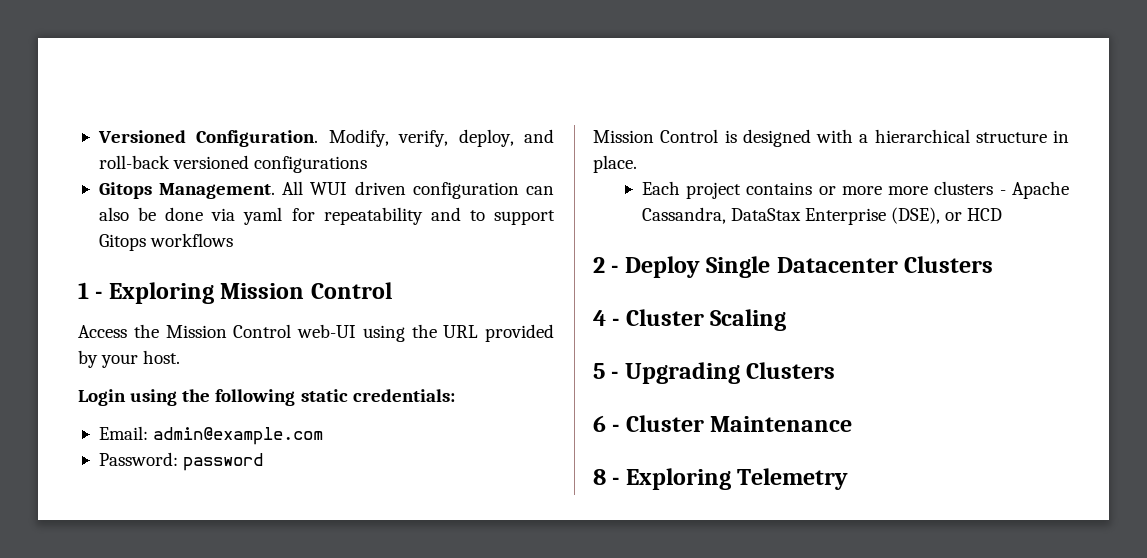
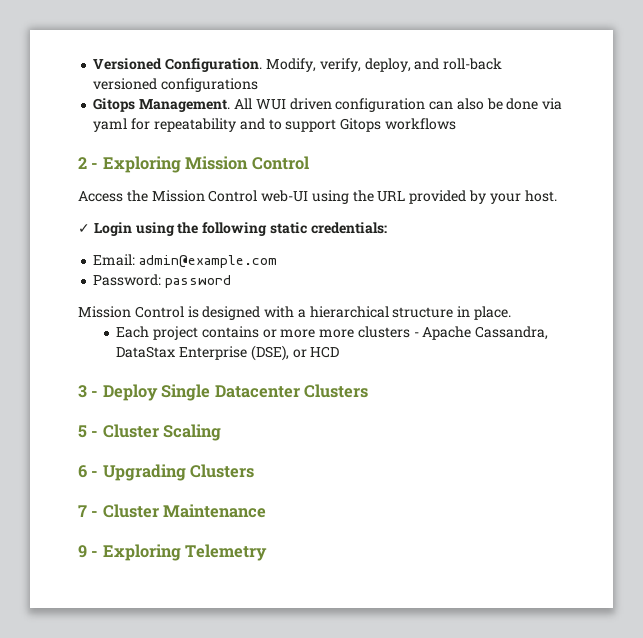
[78,282,89,299] 1 -> [78,157,87,169] 2
(181, 357) none -> [78,224,90,233] ✓
[593,257,605,273] 2 -> [78,385,87,398] 3
[593,310,606,326] 4 -> [78,425,87,438] 5
[593,363,605,379] 5 -> [78,465,87,478] 6
[593,415,606,432] 6 -> [78,505,87,517] 7
[593,469,606,485] 8 -> [78,545,87,558] 9

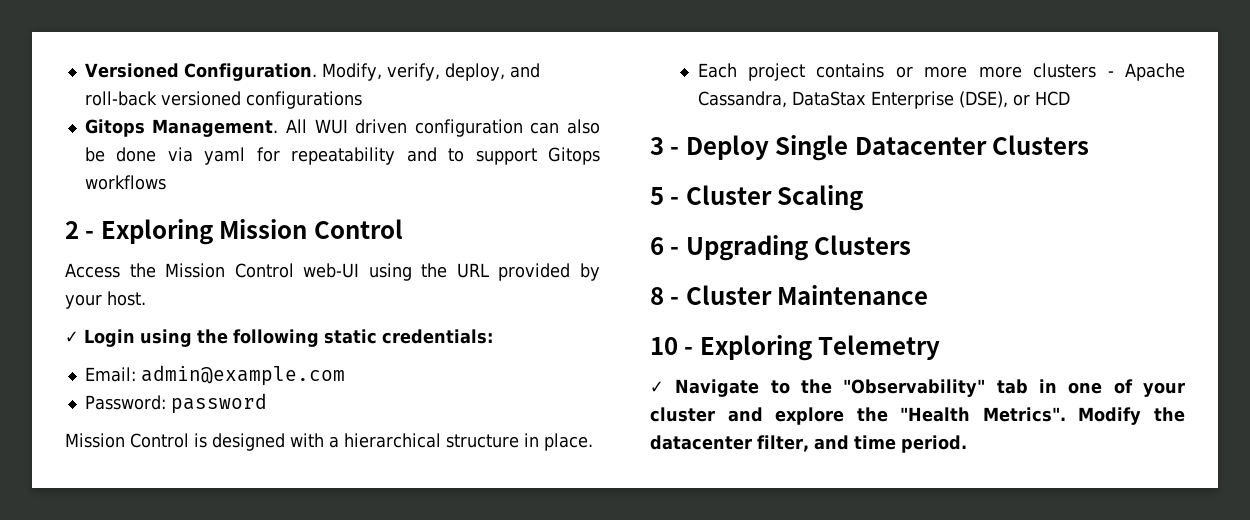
[78,505,87,517] 7 -> [650,287,664,305] 8
[78,545,87,558] 9 -> [650,337,678,355] 10
(268, 552) none -> [650,379,1185,397] [650,407,1185,425] [650,435,967,453] // ✓ Navigate to the "Observability" tab in one of your cluster and explore the "Health Metrics". Modify the datacenter filter, and time period.

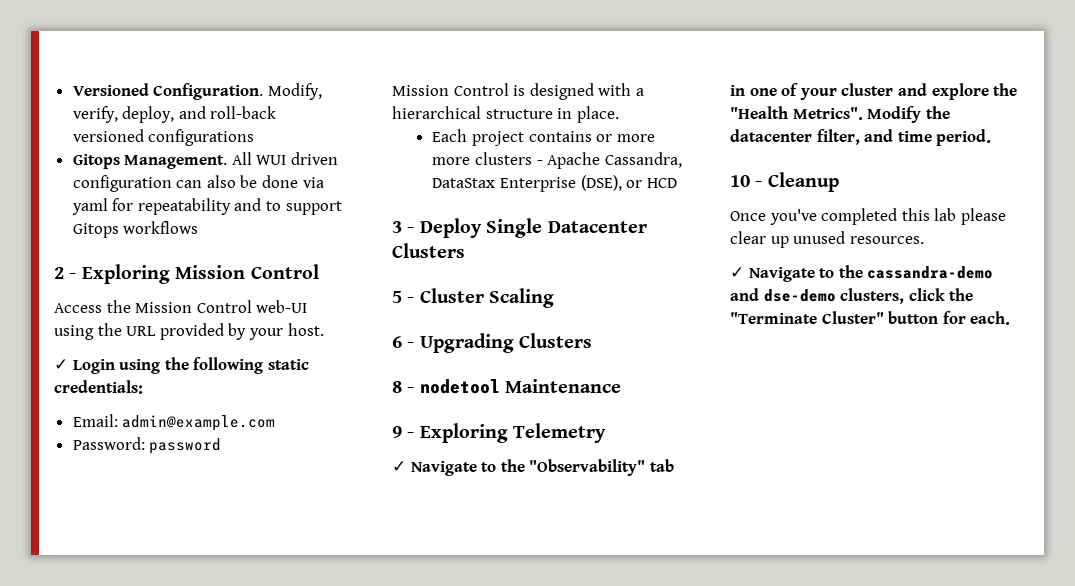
[685,285,772,305] Cluster -> [419,379,500,394] nodetool
[650,337,678,355] 10 -> [392,426,402,438] 9
(967, 444) none -> [730,172,839,192] [730,208,1006,225] [730,231,924,248] [730,265,994,282] [730,288,974,304] [730,311,1011,325] // 10 - Cleanup // Once you've completed this lab please clear up unused resources. // ✓ Navigate to the cassandra-demo and dse-demo clusters, click the "Terminate Cluster" button for each.

